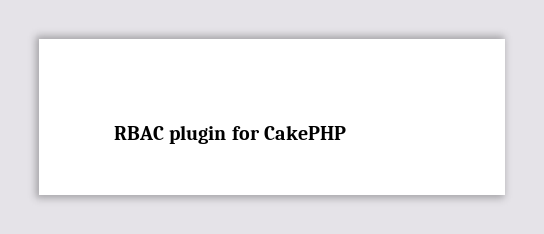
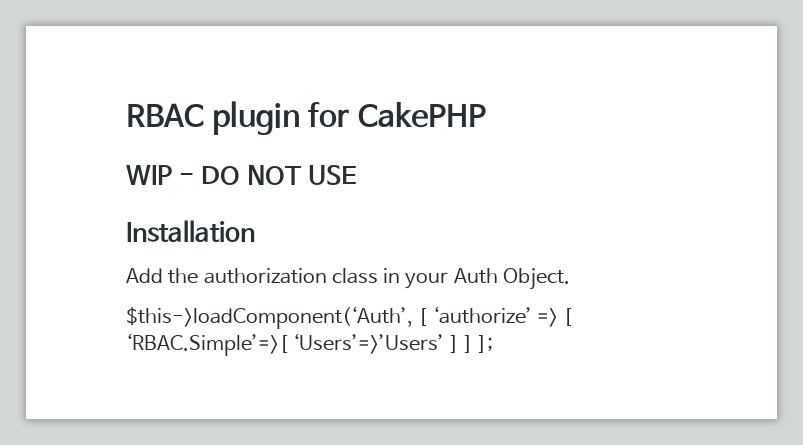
(346, 132) none -> [126,165,358,185] [126,220,255,242] [126,268,570,290] [126,306,573,329] [126,333,494,356] // WIP - DO NOT USE // Installation // Add the authorization class in your Auth Object. // $this->loadComponent(‘Auth’, [ ‘authorize’ => [ ‘RBAC.Simple’=>[ ‘Users’=>’Users’ ] ] ];

